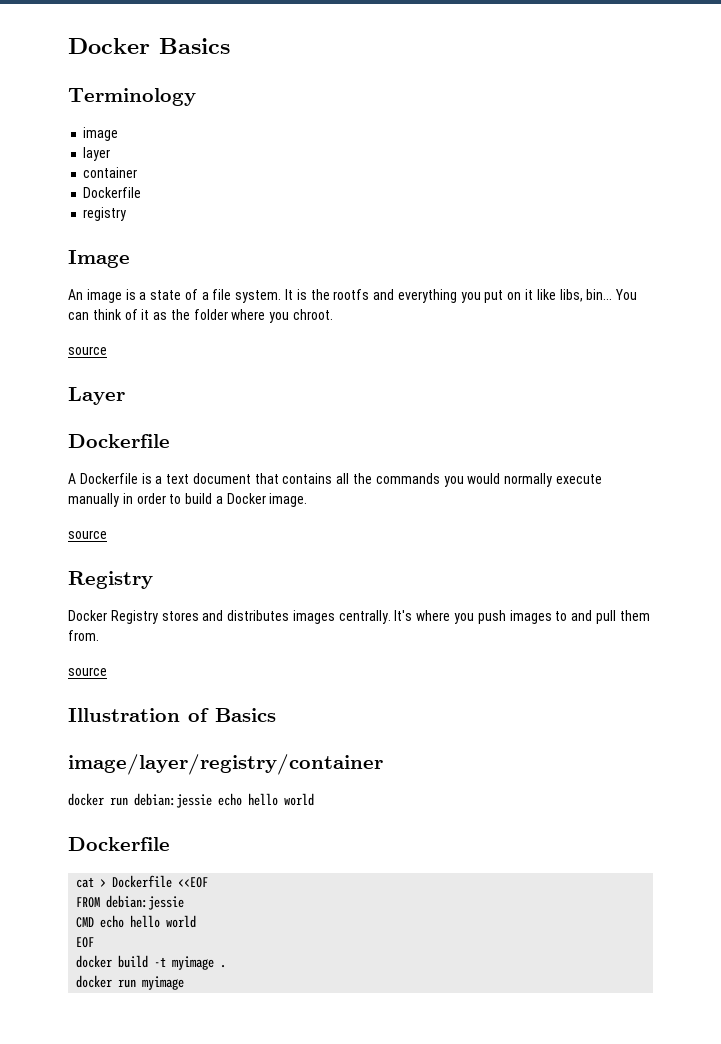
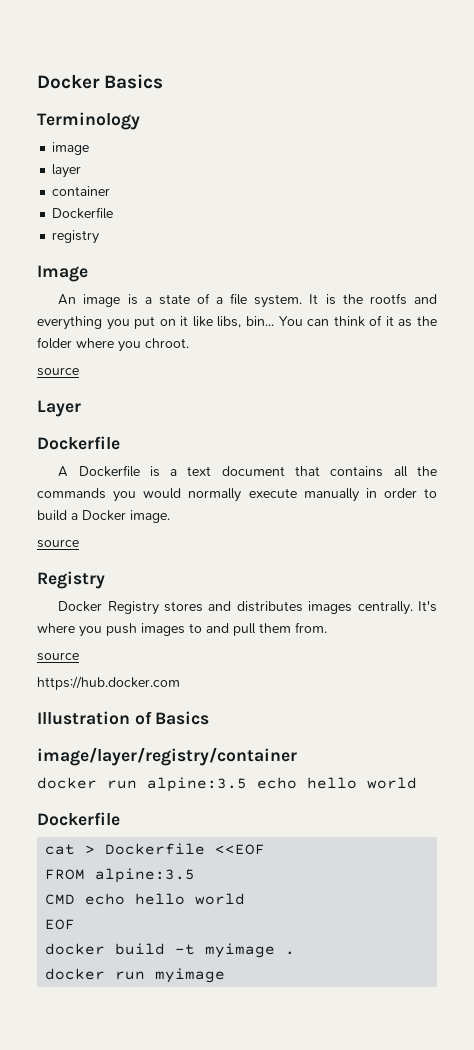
(107, 671) none -> [37,676,180,690] // https://hub.docker.com
[134,793,212,808] debian:jessie -> [147,777,247,792] alpine:3.5
[106,895,185,910] debian:jessie -> [95,868,196,883] alpine:3.5

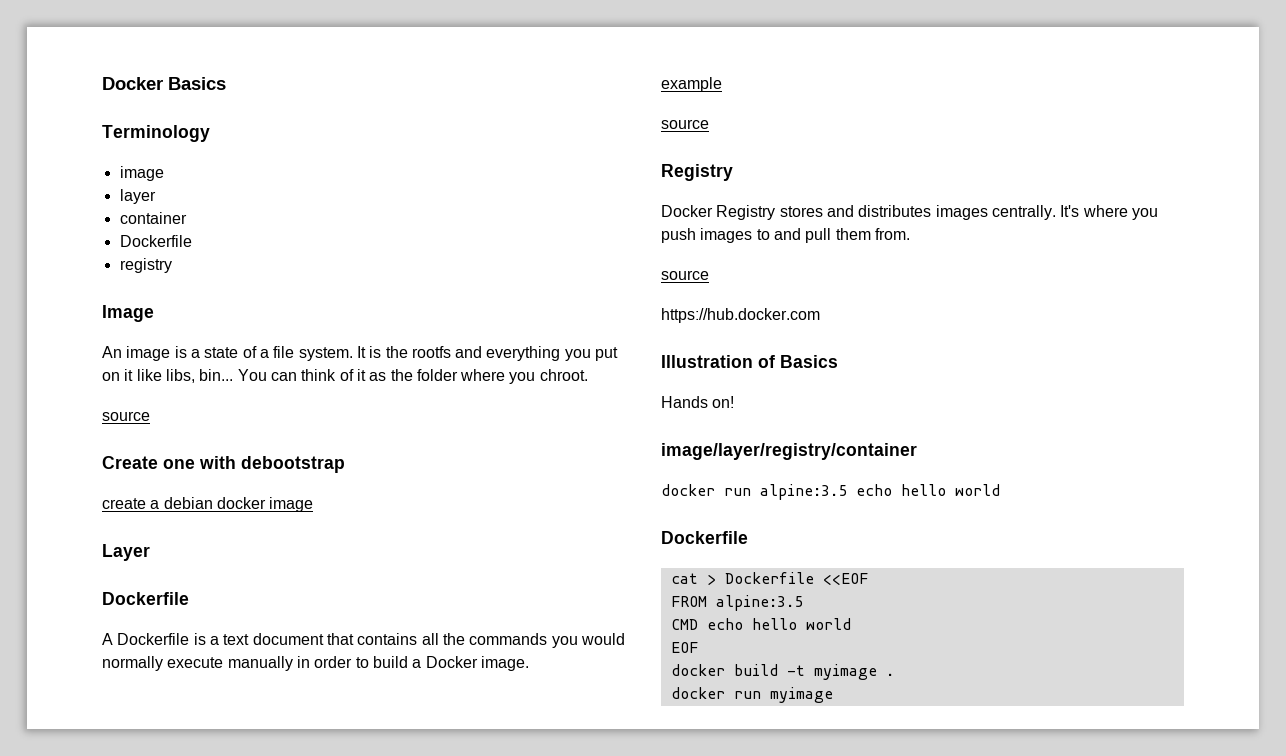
(79, 371) none -> [102,456,345,473] [102,497,314,512] // Create one with debootstrap // create a debian docker image
(170, 516) none -> [661,77,722,92] // example
(210, 718) none -> [661,396,735,408] // Hands on!

